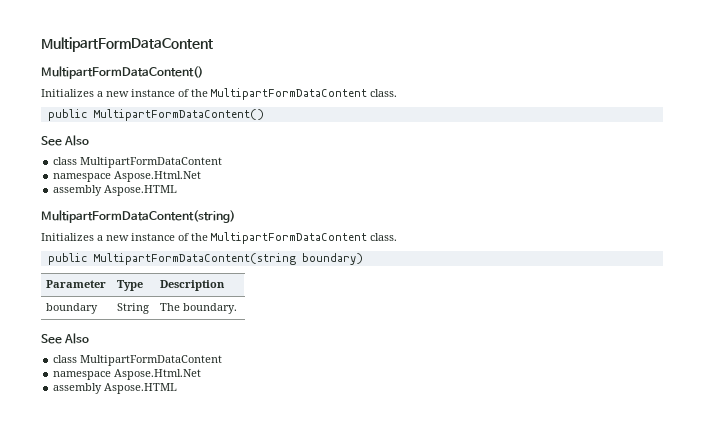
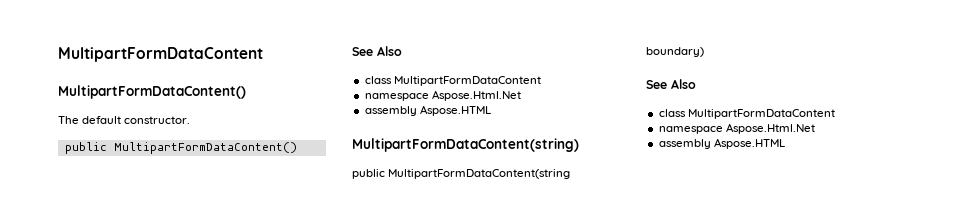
[41,88,397,100] Initializes a new instance of the MultipartFormDataContent class. -> [58,116,191,124] The default constructor.
[41,232,397,244] [47,253,363,265] [46,280,107,288] [117,280,144,291] [160,280,226,291] [46,303,99,314] [117,303,150,314] [160,303,238,314] Initializes a new instance of the MultipartFormDataContent class. // public MultipartFormDataContent(string boundary) // Parameter | Type | Description // boundary | String | The boundary. -> [352,169,571,179] [646,47,704,57] public MultipartFormDataContent(string boundary)

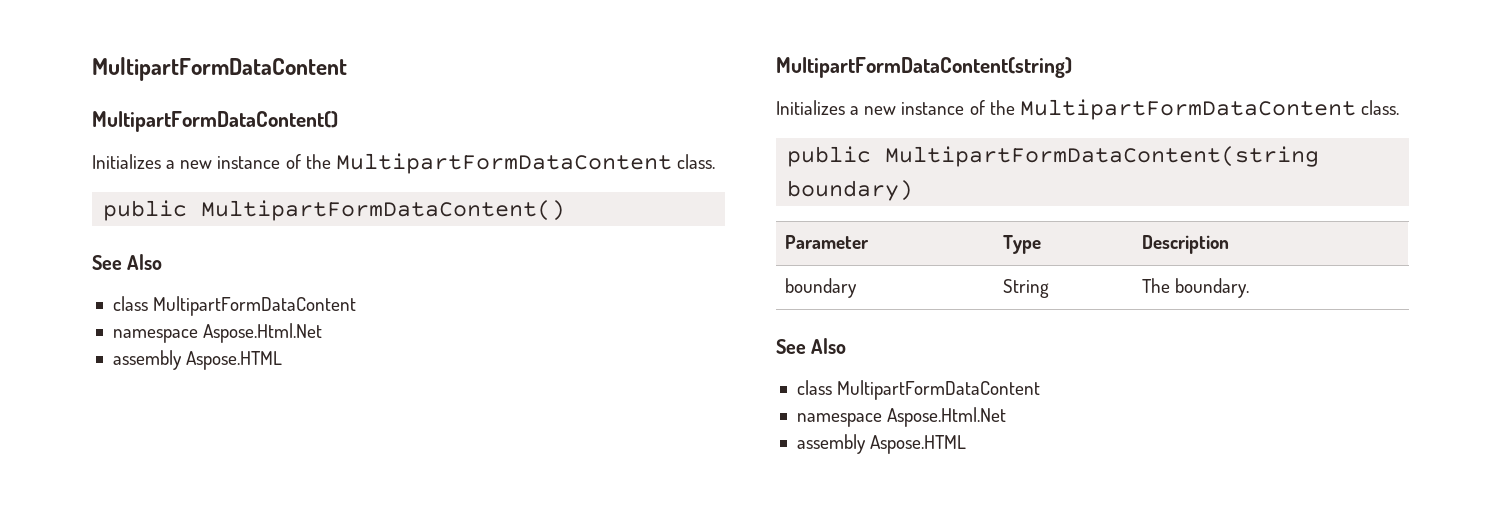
[58,116,191,124] The default constructor. -> [92,153,715,174] Initializes a new instance of the MultipartFormDataContent class.
[352,169,571,179] [646,47,704,57] public MultipartFormDataContent(string boundary) -> [776,99,1399,120] [787,146,1320,167] [787,180,914,201] [784,235,869,249] [1002,235,1041,254] [1141,235,1229,254] [784,278,857,298] [1002,279,1049,298] [1141,278,1249,298] Initializes a new instance of the MultipartFormDataContent class. // public MultipartFormDataContent(string boundary) // Parameter | Type | Description // boundary | String | The boundary.

